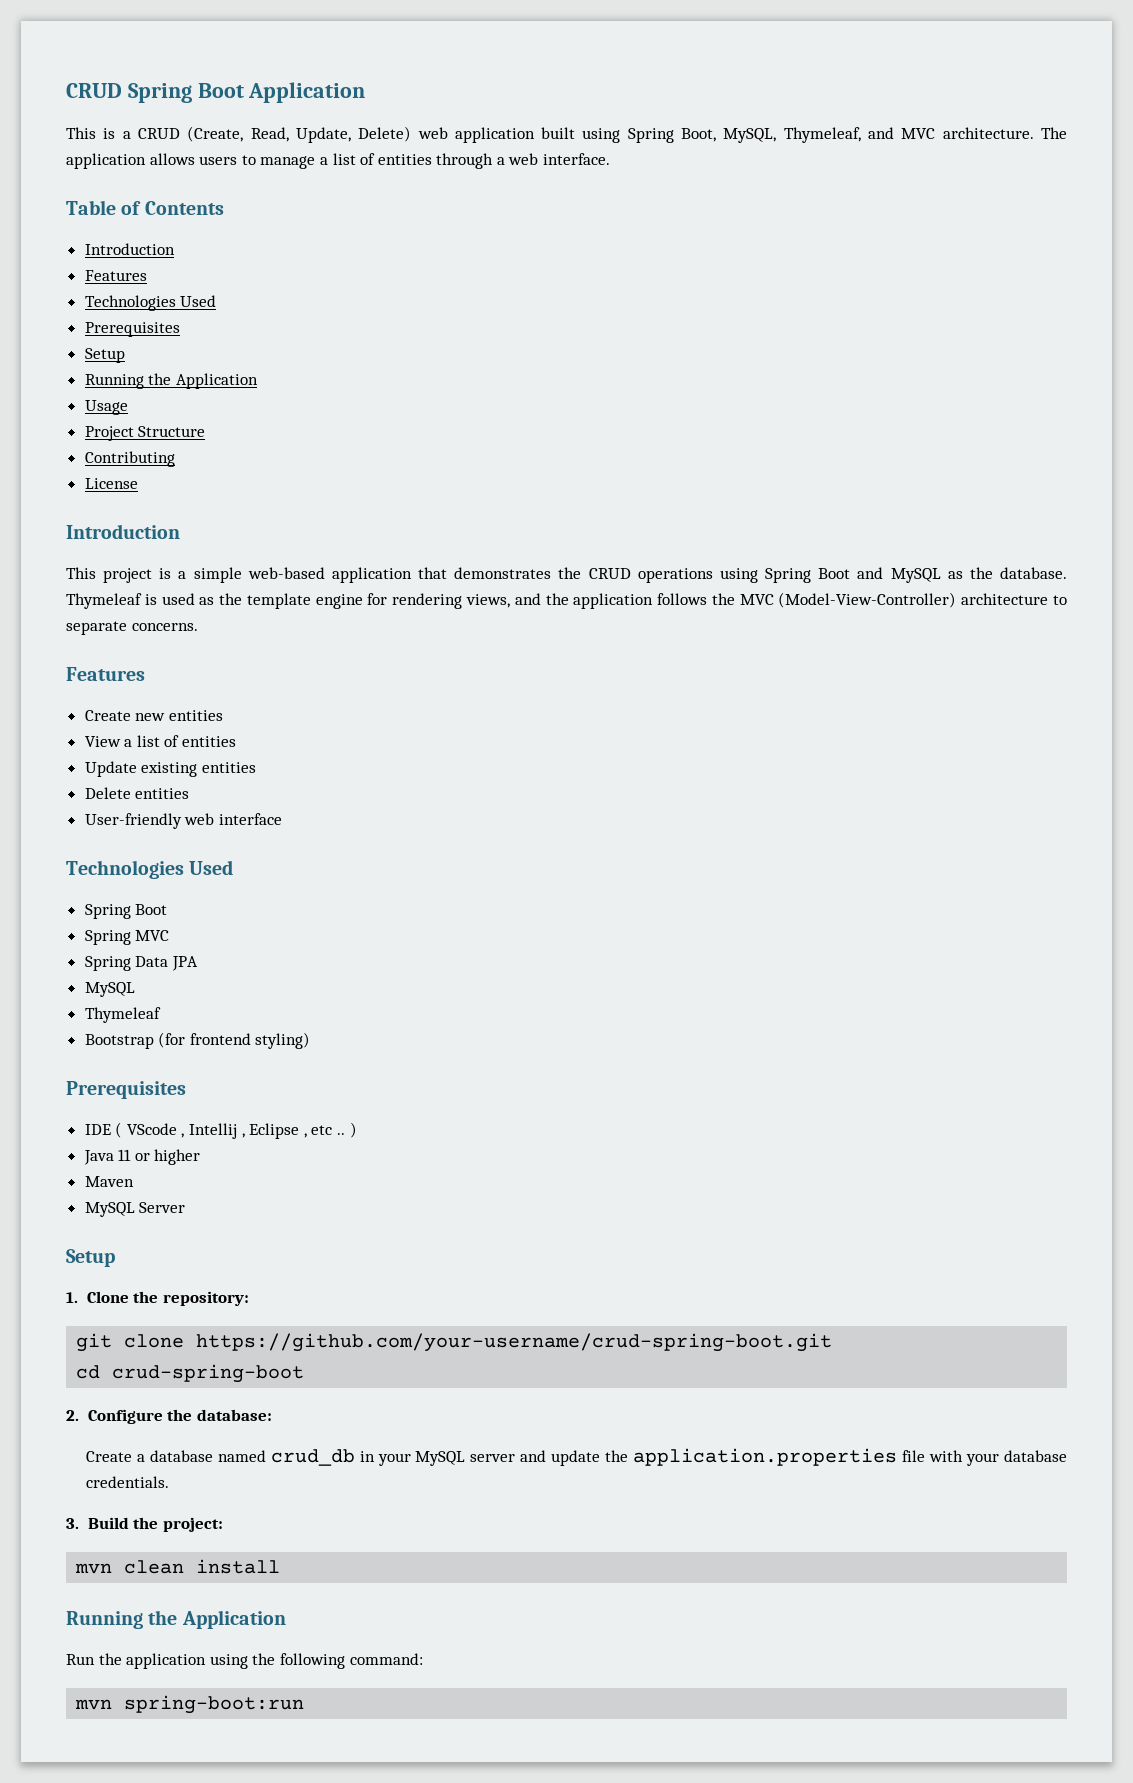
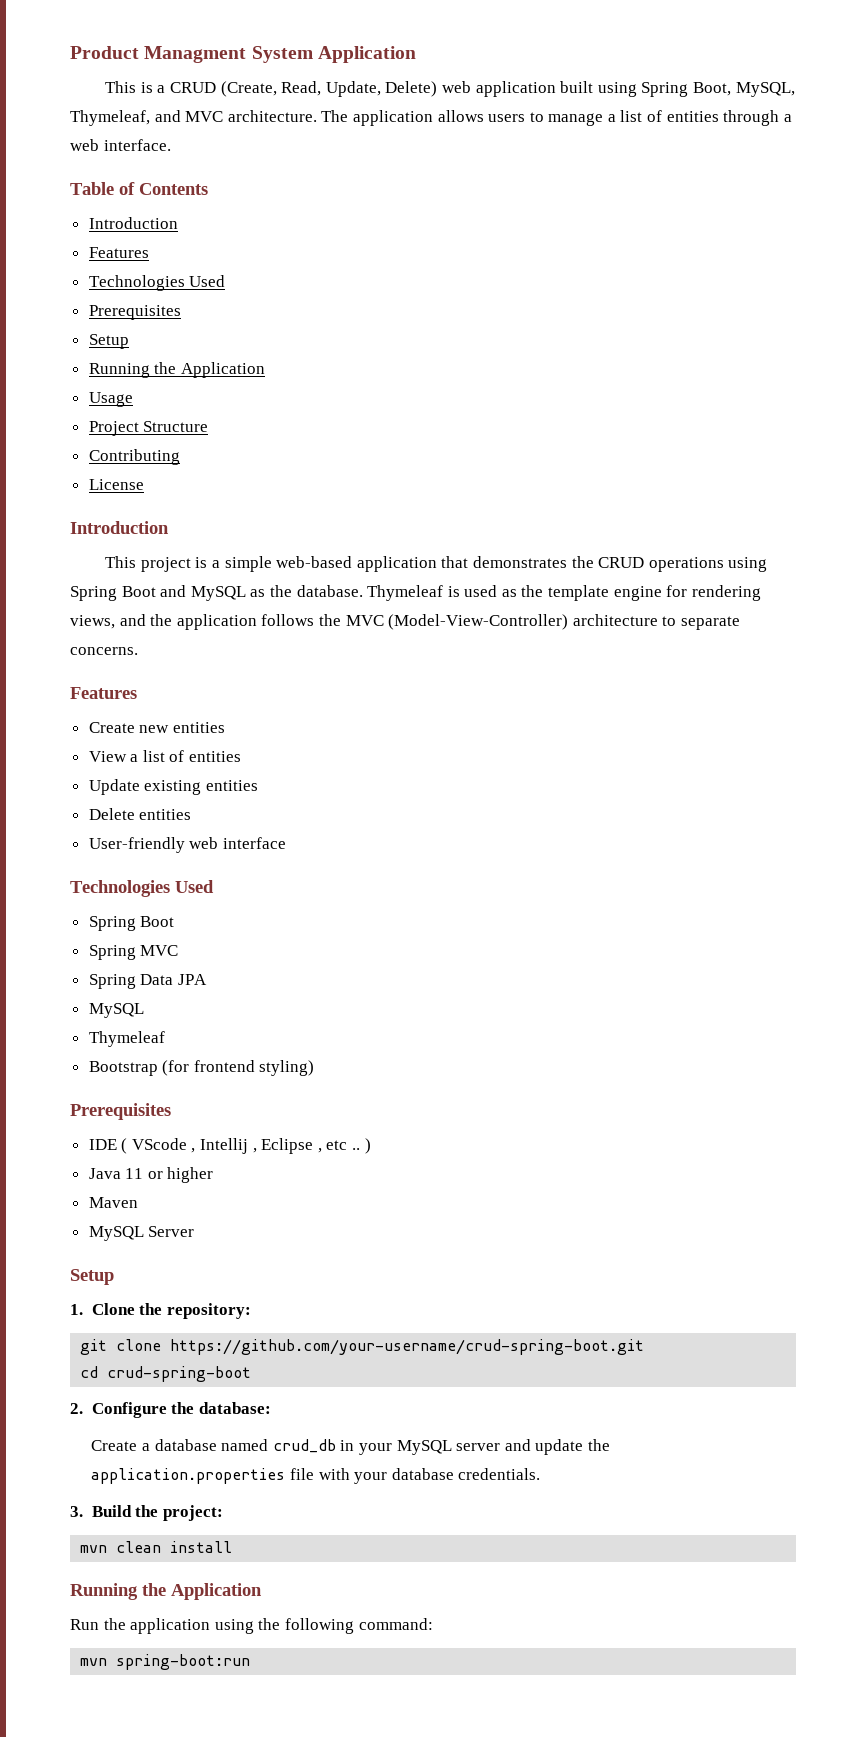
[66,83,244,103] CRUD Spring Boot -> [70,46,313,63] Product Managment System

